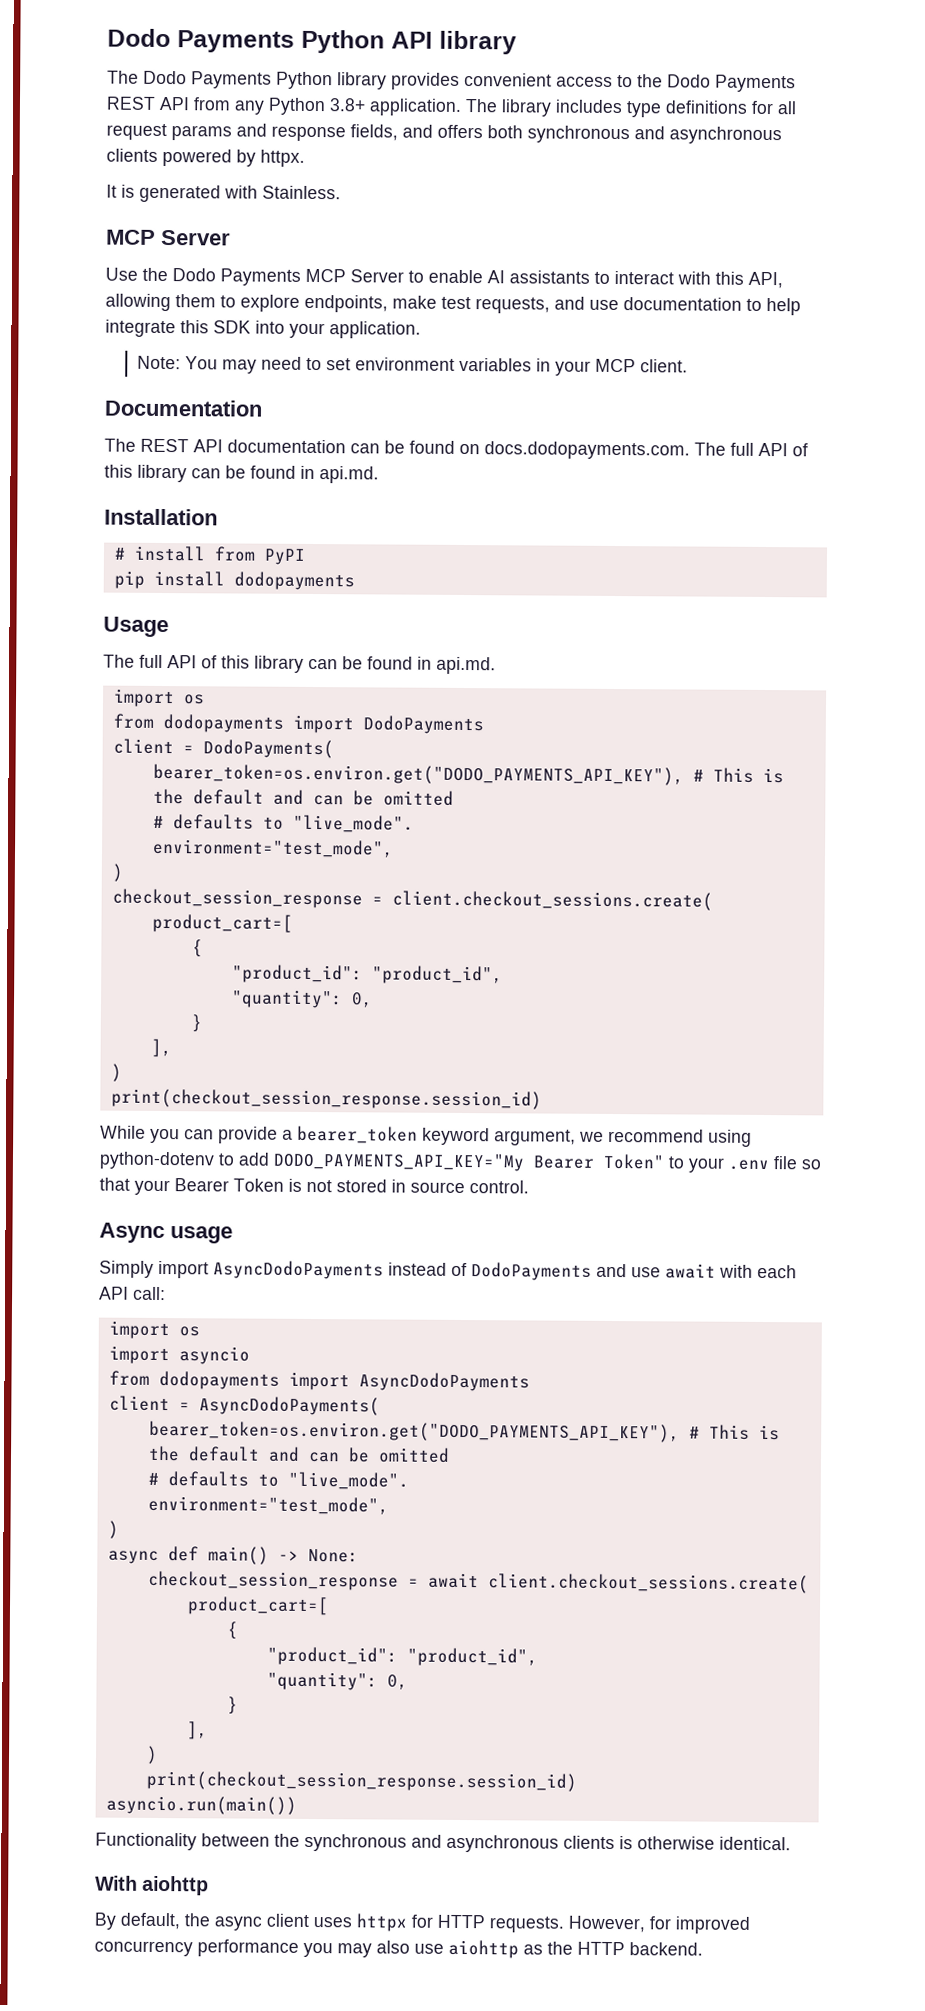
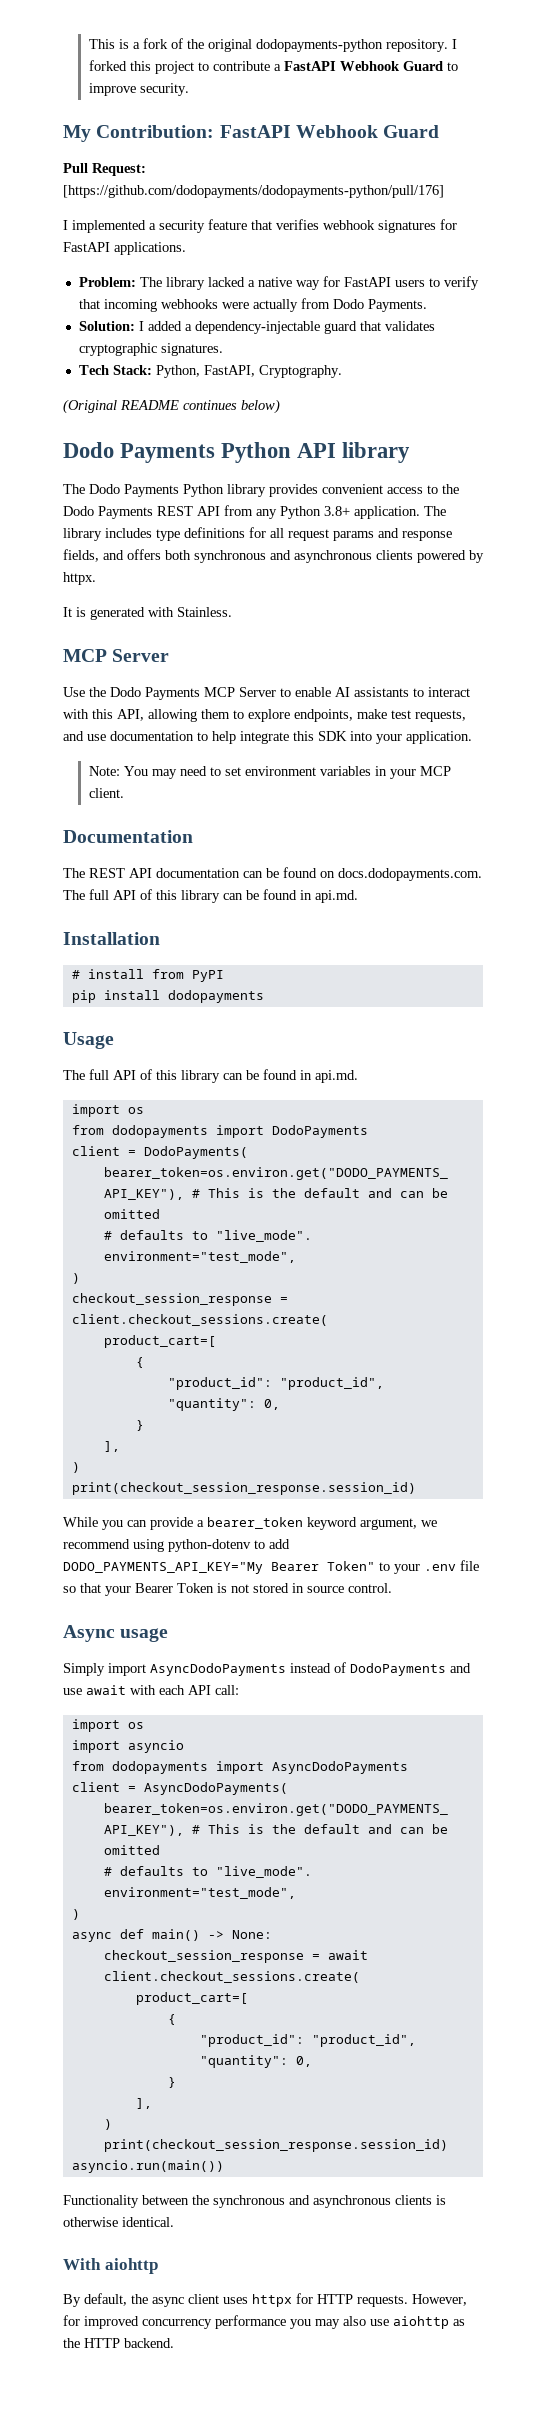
(107, 38) none -> [88,38,457,52] [88,60,458,74] [88,83,189,96] [63,125,440,142] [63,163,146,176] [63,185,444,198] [63,219,457,233] [63,242,186,255] [78,276,479,290] [78,298,427,312] [78,321,435,334] [78,343,223,356] [78,365,342,378] [63,399,280,414] This is a fork of the original dodopayments-python repository. I forked this project to contribute a FastAPI Webhook Guard to improve security. // My Contribution: FastAPI Webhook Guard // Pull Request: [https://github.com/dodopayments/dodopayments-python/pull/176] // I implemented a security feature that verifies webhook signatures for FastAPI applications. // Problem: The library lacked a native way for FastAPI users to verify that incoming webhooks were actually from Dodo Payments. // Solution: I added a dependency-injectable guard that validates cryptographic signatures. // Tech Stack: Python, FastAPI, Cryptography. // (Original README continues below) //

